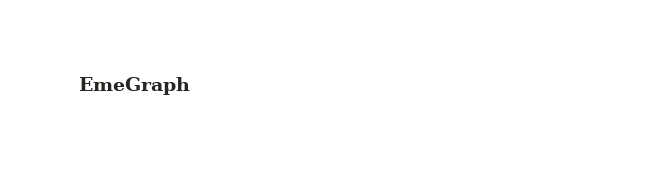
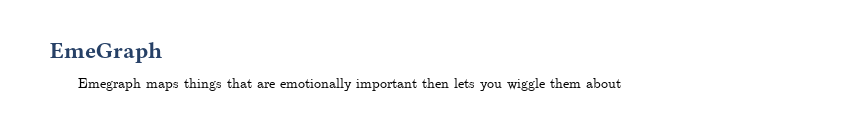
(190, 86) none -> [77,78,621,91] // Emegraph maps things that are emotionally important then lets you wiggle them about

